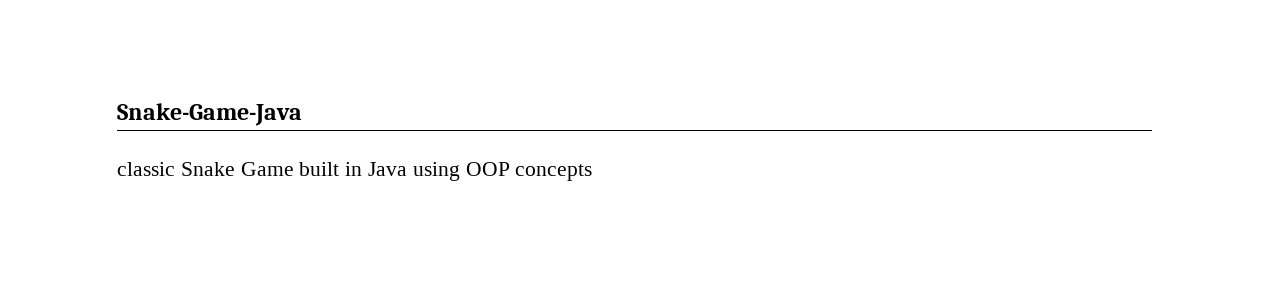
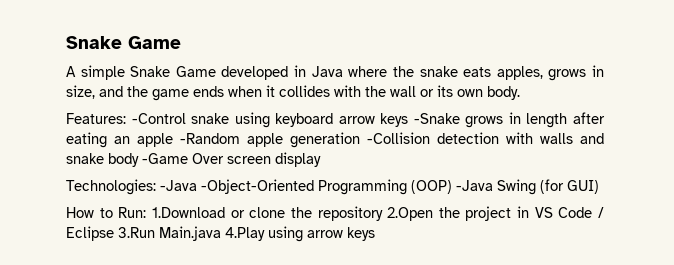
[117,103,302,126] [117,162,593,181] Snake-Game-Java // classic Snake Game built in Java using OOP concepts -> [66,36,181,49] [66,65,605,81] [66,85,520,101] [66,112,605,128] [66,132,604,148] [66,152,321,167] [66,179,599,195] [66,206,605,221] [66,226,375,242] Snake Game // A simple Snake Game developed in Java where the snake eats apples, grows in size, and the game ends when it collides with the wall or its own body. // Features: -Control snake using keyboard arrow keys -Snake grows in length after eating an apple -Random apple generation -Collision detection with walls and snake body -Game Over screen display // Technologies: -Java -Object-Oriented Programming (OOP) -Java Swing (for GUI) // How to Run: 1.Download or clone the repository 2.Open the project in VS Code / Eclipse 3.Run Main.java 4.Play using arrow keys

